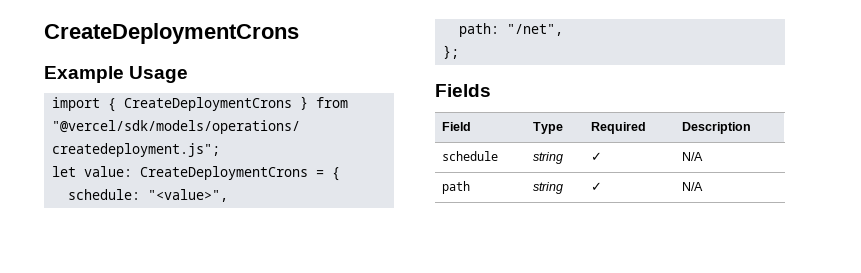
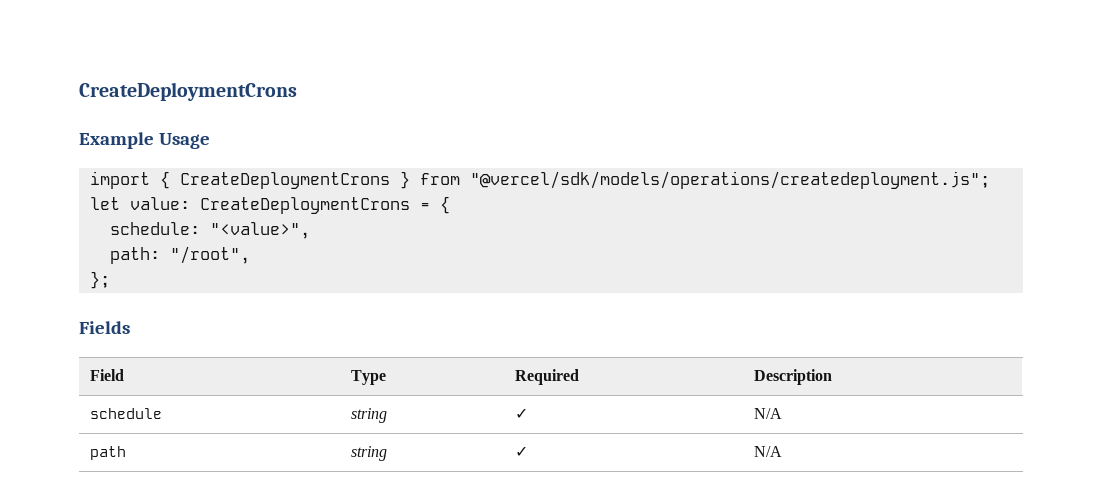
[507,24,564,36] "/net", -> [169,246,250,264] "/root",

